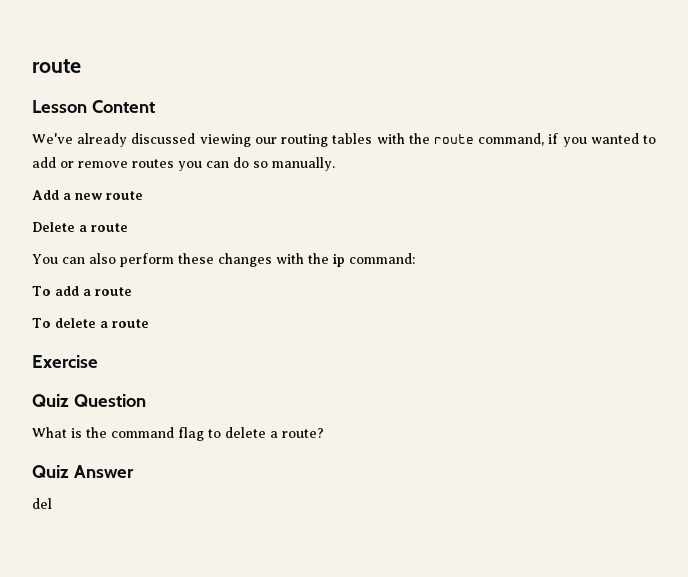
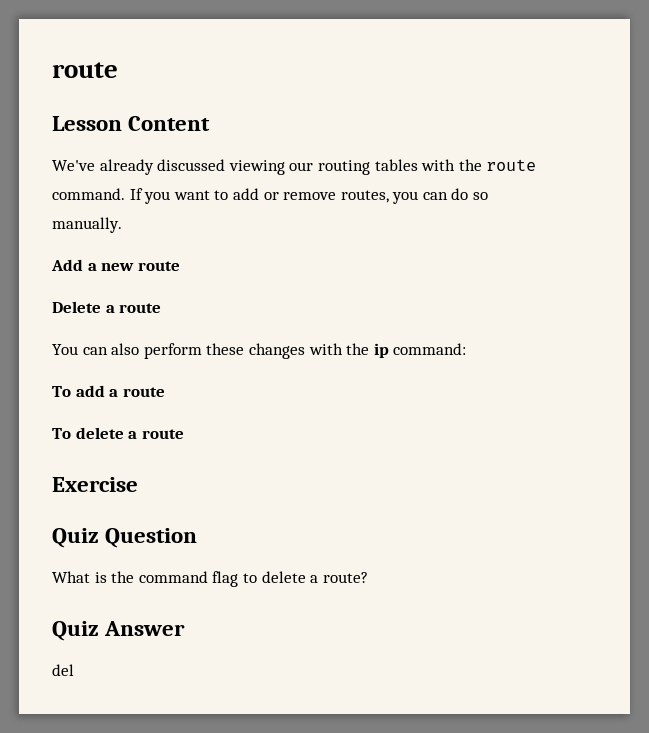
[478,133,639,147] command, if you wanted -> [52,188,210,204] command. If you want
[132,159,174,168] routes -> [340,190,389,203] routes,

